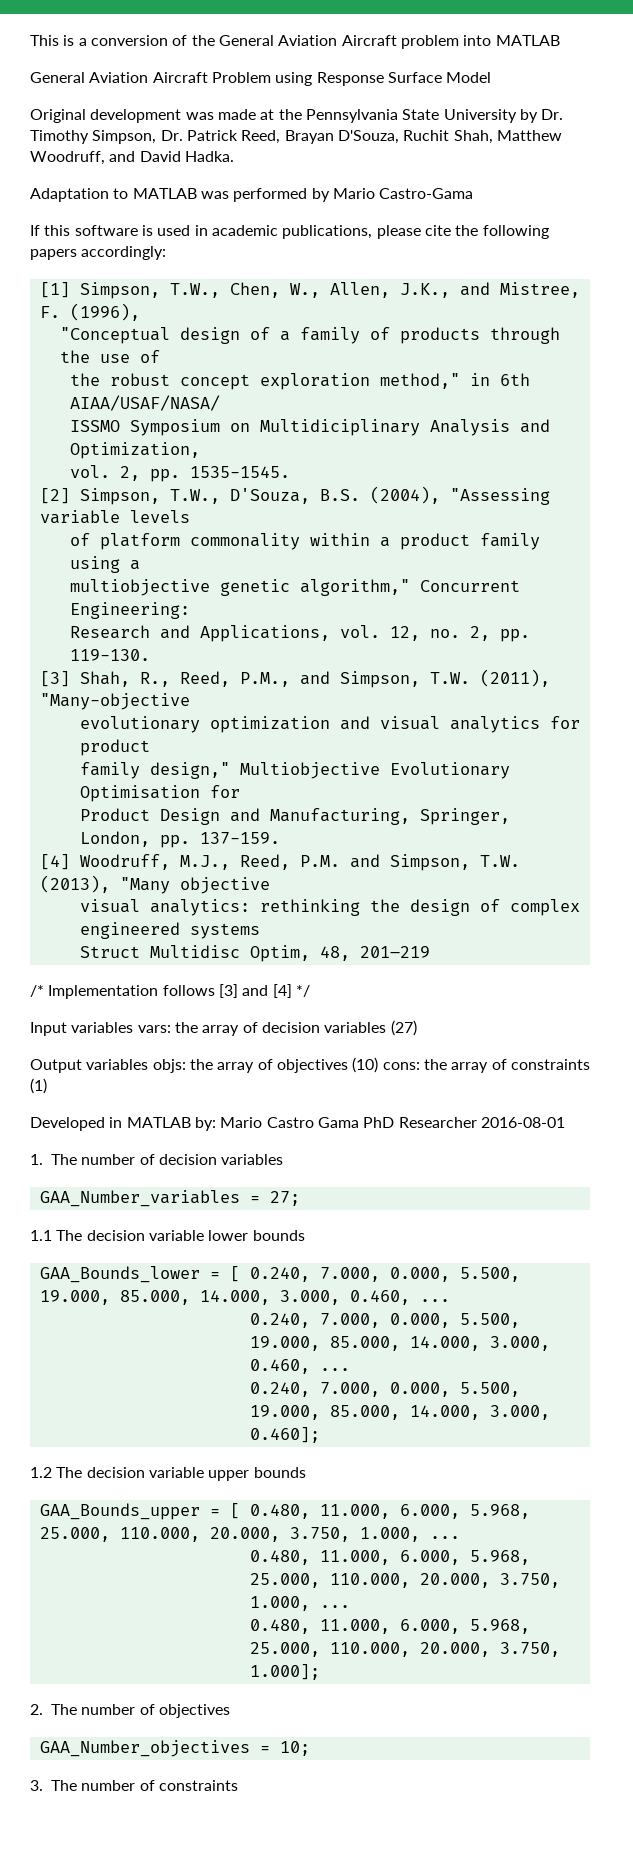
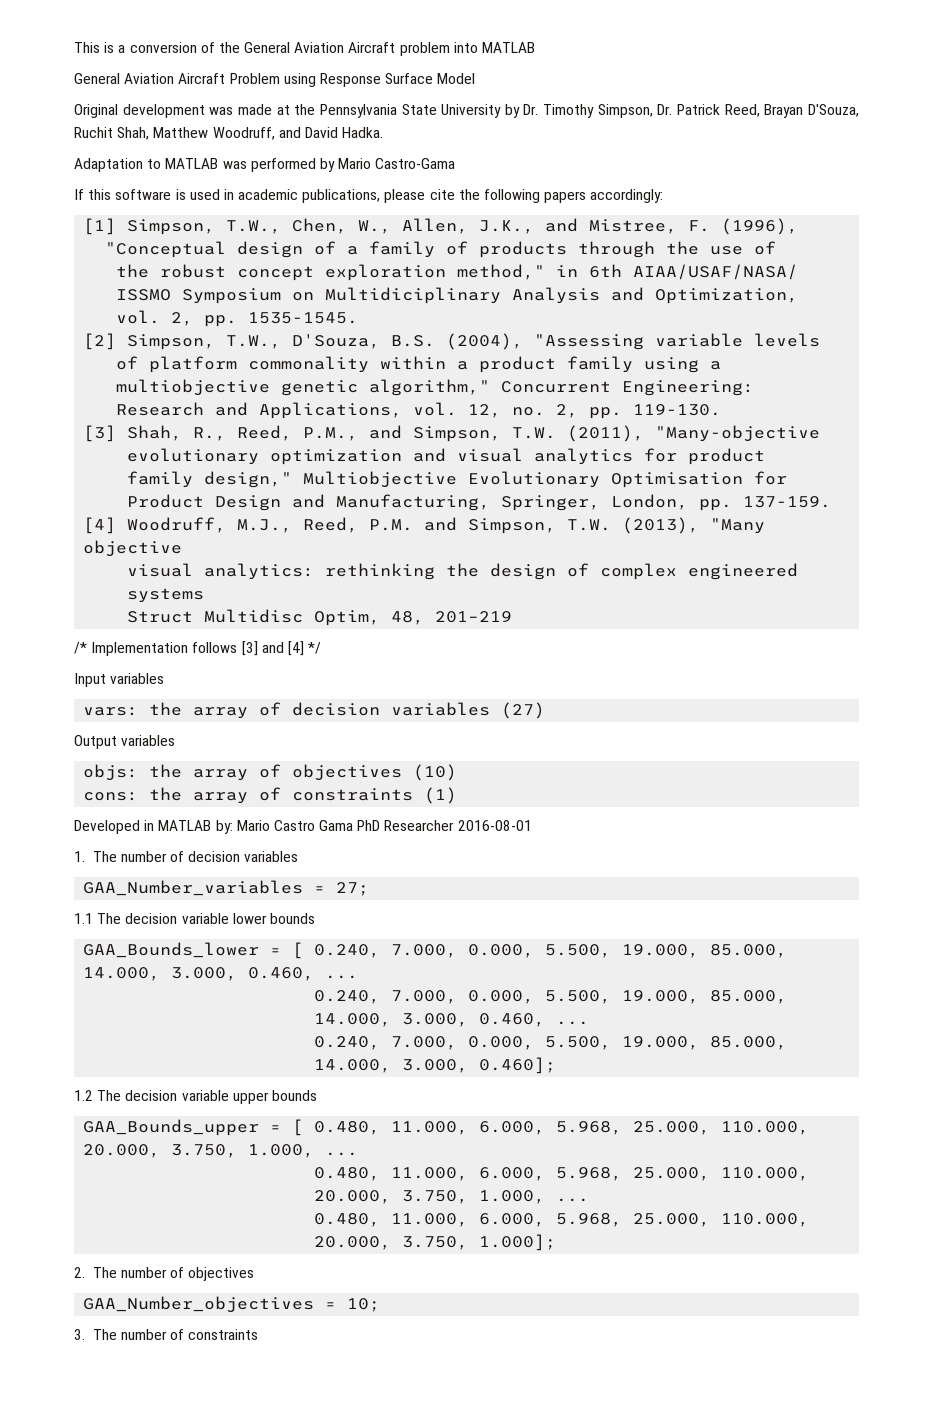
(134, 1027) none -> (165, 678) //
(149, 1064) none -> (176, 740) //
(379, 1065) none -> (458, 772) //

